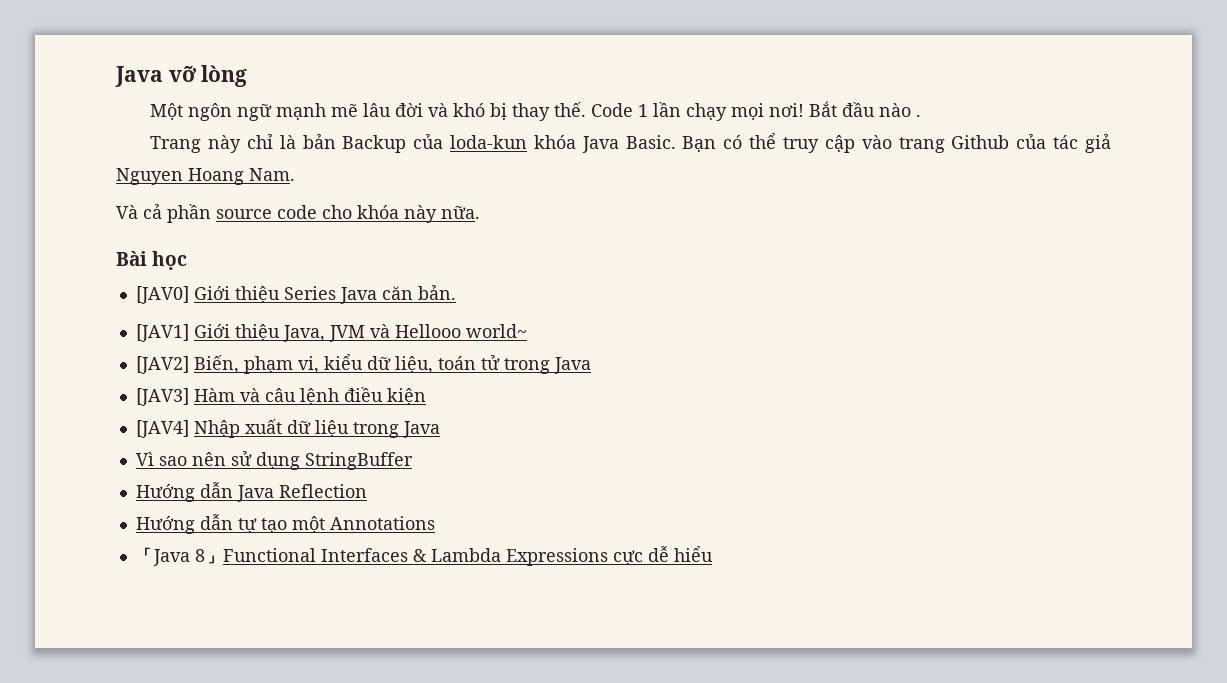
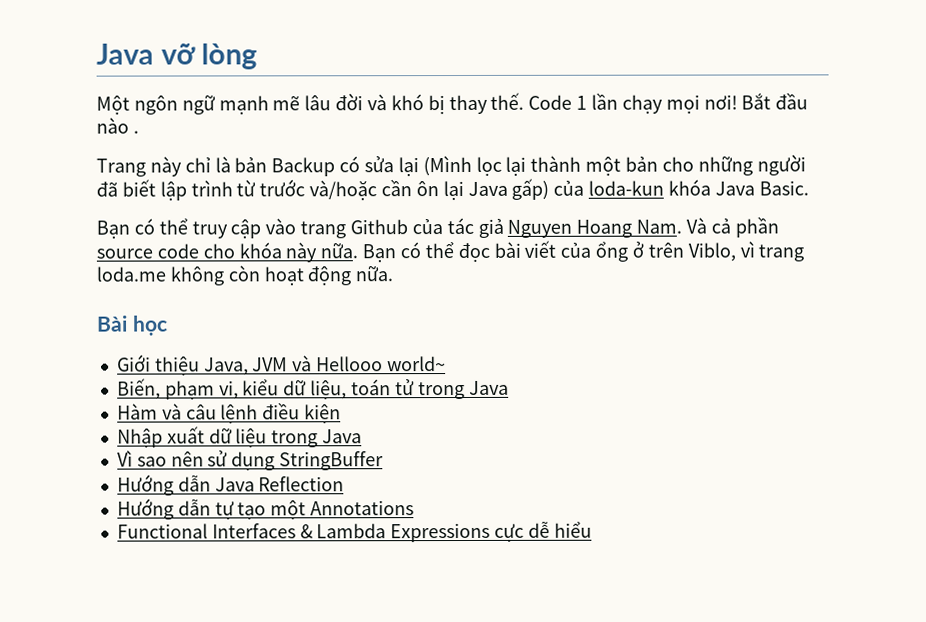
(407, 144) none -> [339,154,806,177] [96,178,550,201] có sửa lại (Mình lọc lại thành một bản cho những người đã biết lập trình từ trước và/hoặc cần ôn lại Java gấp)
(676, 142) none -> (809, 188) //
(295, 174) // -> (683, 226) none
[116,251,188,270] [135,285,456,304] [135,324,189,342] // Bài học // [JAV0] Giới thiệu Series Java căn bản. // [JAV1] -> [362,240,805,263] [96,265,394,286] [97,315,168,336] Bạn có thể đọc bài viết của ổng ở trên Viblo, vì trang loda.me không còn hoạt động nữa. // Bài học //
[135,356,189,374] [JAV2] -> (446, 364) none
[135,388,189,406] [JAV3] -> (509, 387) none
[135,420,189,438] [JAV4] -> (342, 414) none
[135,547,223,566] 「Java 8」 -> (415, 508) none

